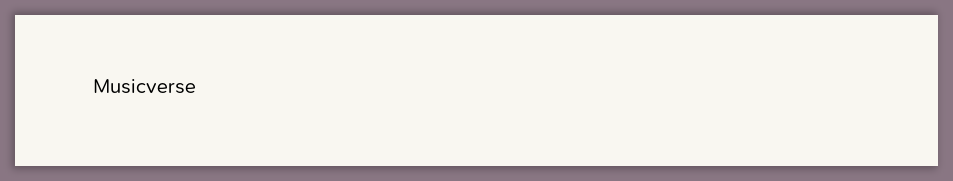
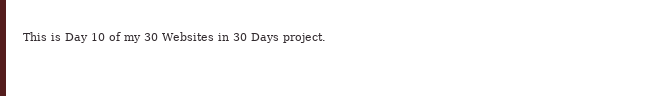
[93,79,196,94] Musicverse -> [23,32,326,43] This is Day 10 of my 30 Websites in 30 Days project.

